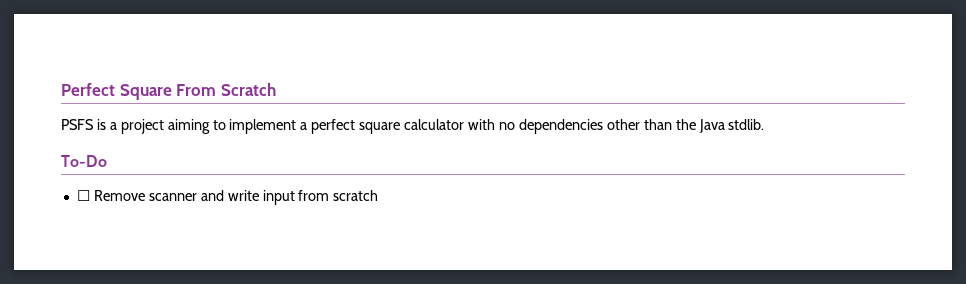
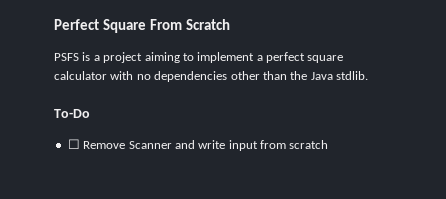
[148,193,197,201] scanner -> [128,141,172,149] Scanner

